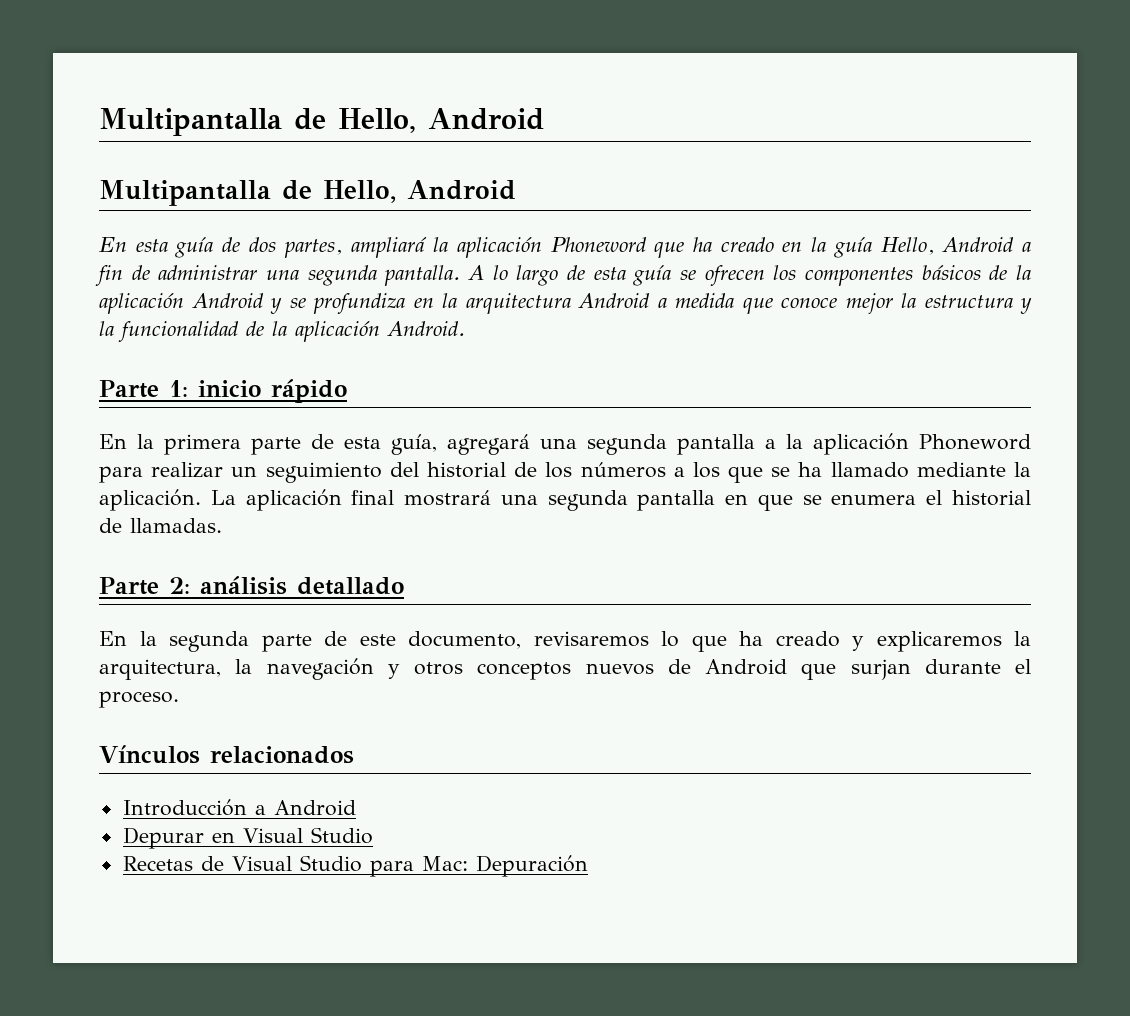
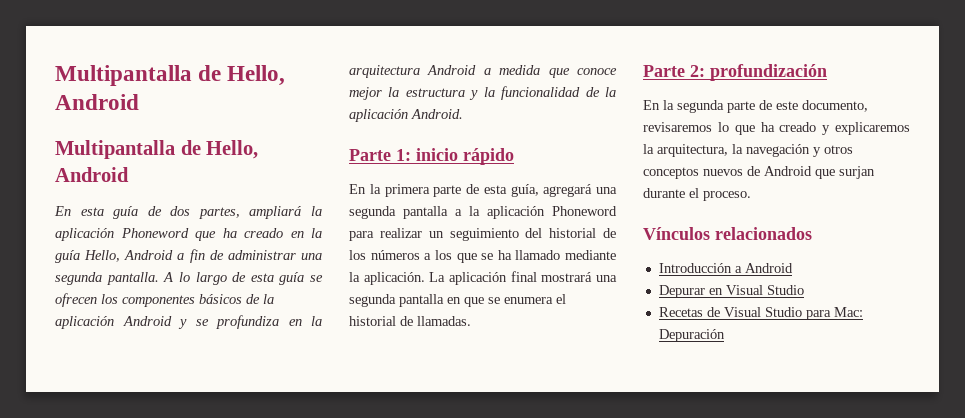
[199,576,404,595] análisis detallado -> [710,64,827,81] profundización

